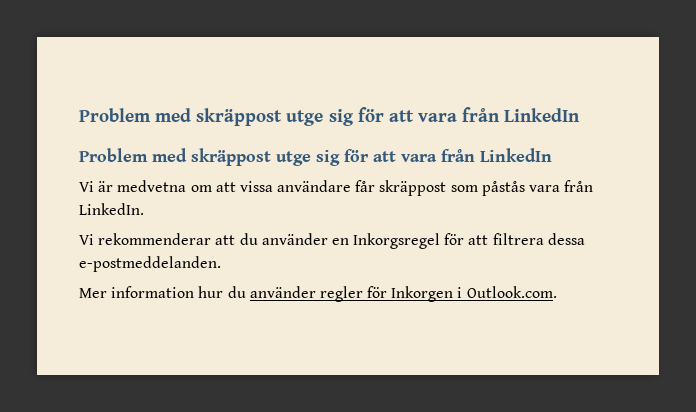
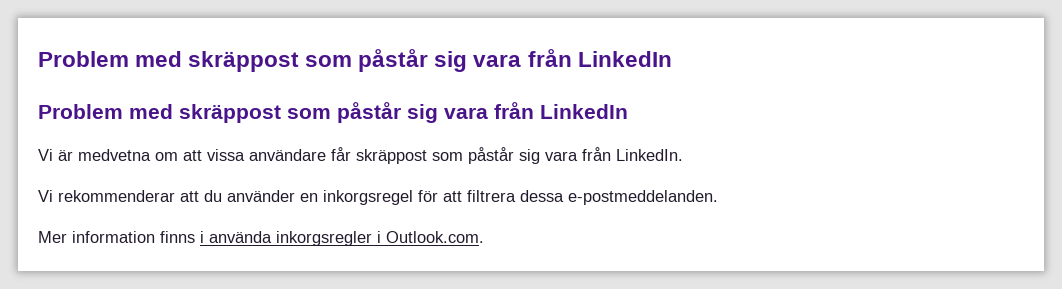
[79,107,414,126] Problem med skräppost utge sig för att -> [38,49,468,72] Problem med skräppost som påstår sig
[276,149,396,166] utge sig för att -> [287,102,438,123] som påstår sig
[481,181,525,196] påstås -> [468,147,540,164] påstår sig
[353,233,441,249] Inkorgsregel -> [323,190,413,205] inkorgsregel
[198,286,454,302] hur du använder regler för Inkorgen -> [160,231,372,246] finns i använda inkorgsregler

